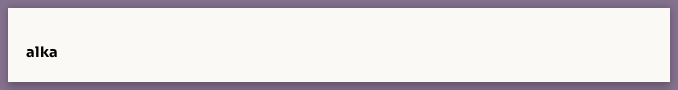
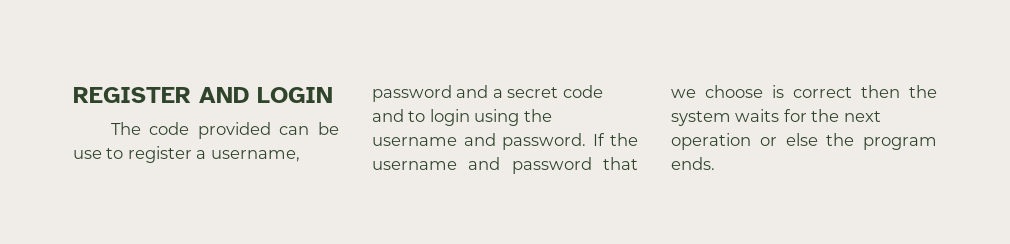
[26,46,58,58] alka -> [73,87,333,103] [110,122,339,139] [73,146,300,163] [372,85,603,102] [372,109,552,126] [372,133,638,150] [372,157,638,174] [671,85,937,98] [671,109,881,126] [671,133,937,150] [671,157,715,170] REGISTER AND LOGIN // The code provided can be use to register a username, password and a secret code and to login using the username and password. If the username and password that we choose is correct then the system waits for the next operation or else the program ends.

